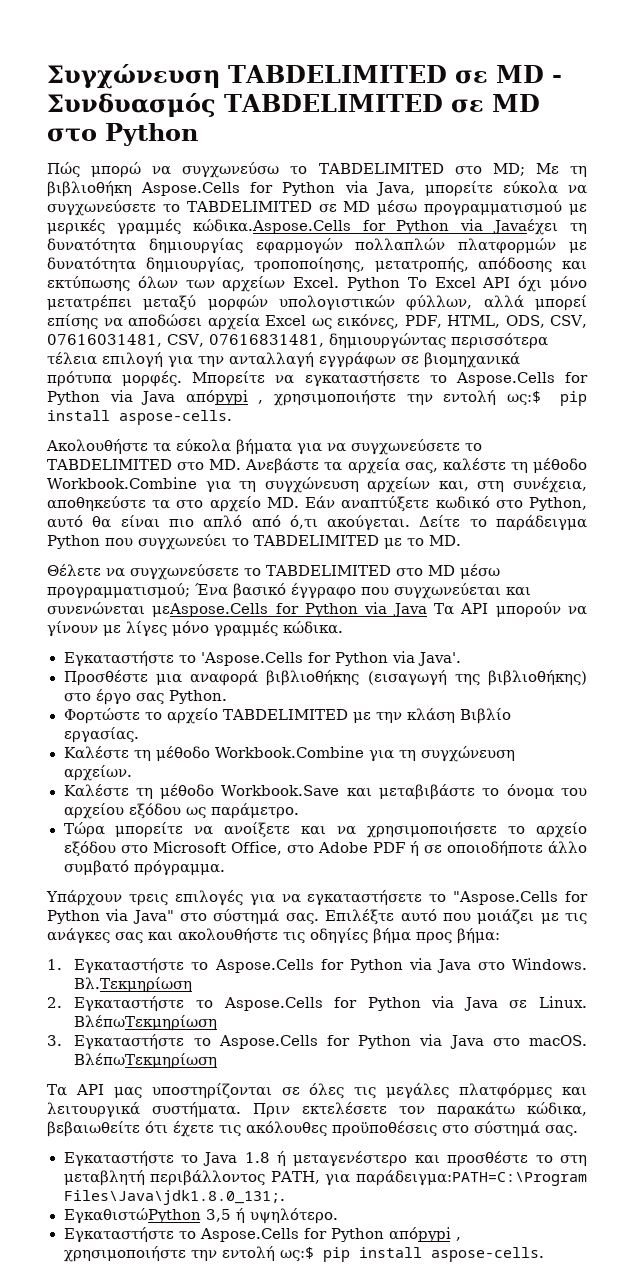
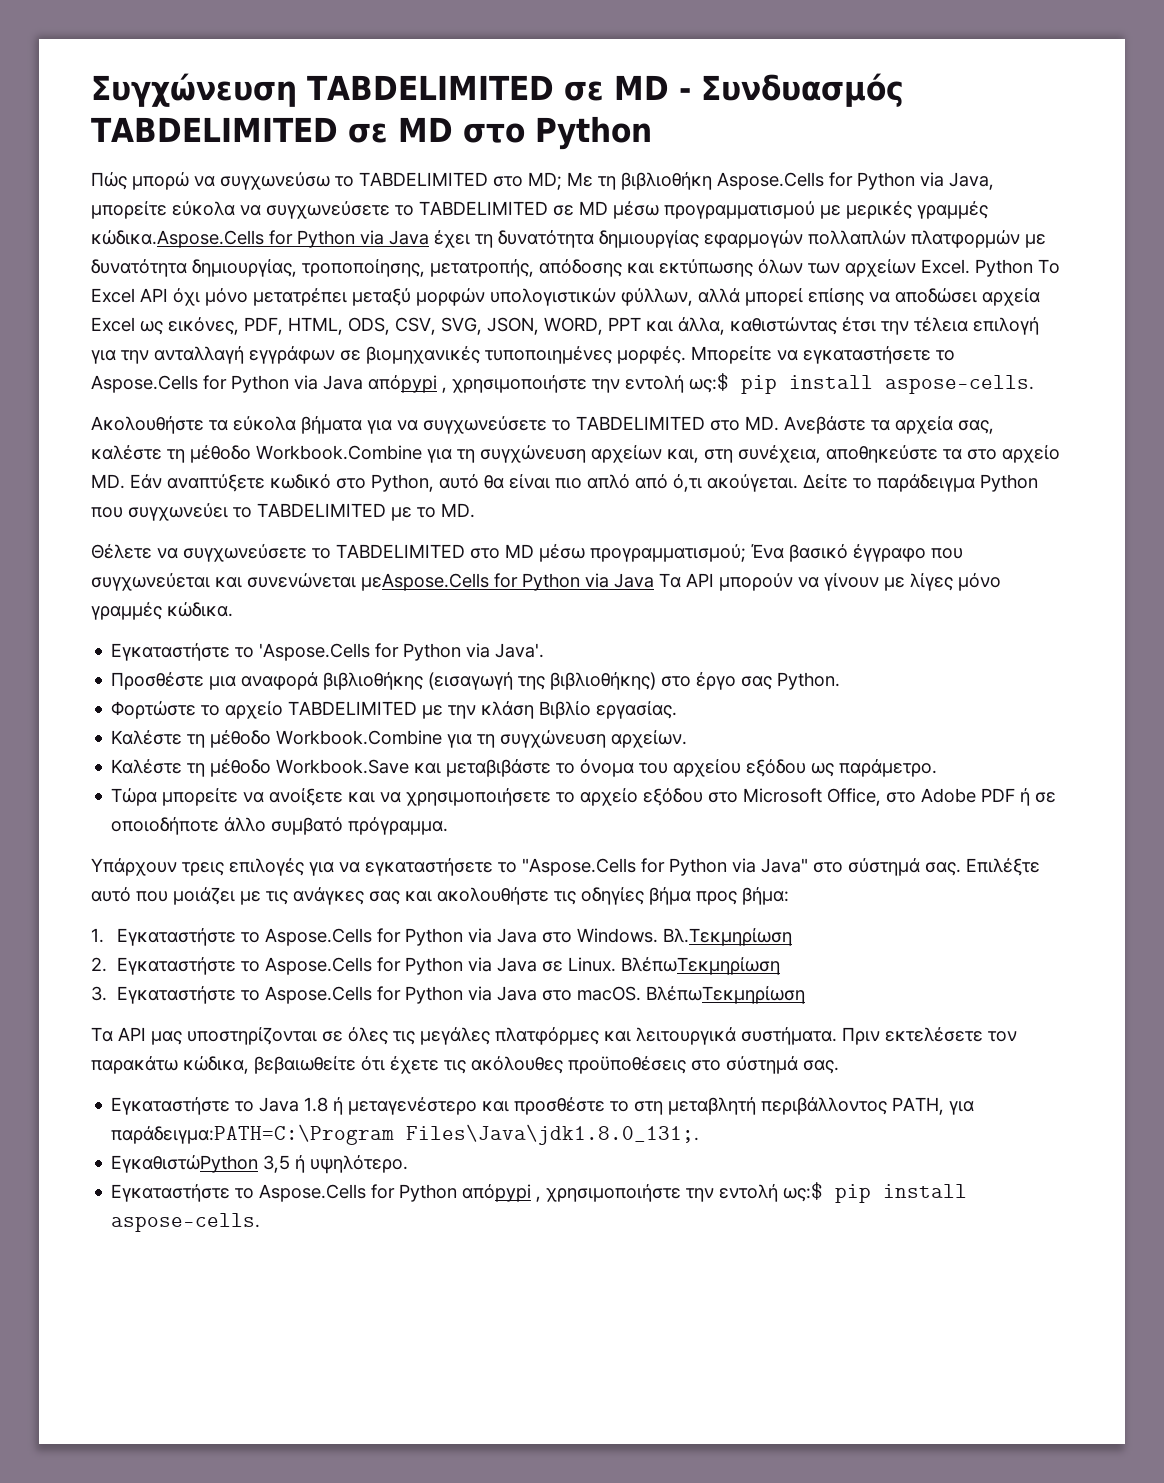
[493,219,559,235] Javaέχει -> [389,230,470,248] Java έχει
[47,333,548,349] 07616031481, CSV, 07616831481, δημιουργώντας περισσότερα -> [441,317,909,335] SVG, JSON, WORD, PPT και άλλα, καθιστώντας έτσι την
[424,352,520,368] [47,371,112,387] βιομηχανικά πρότυπα -> [366,346,612,364] βιομηχανικές τυποποιημένες

